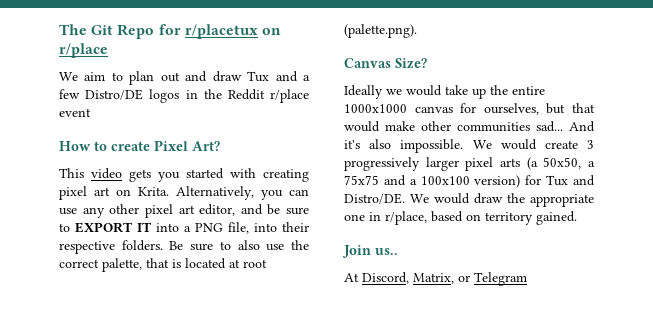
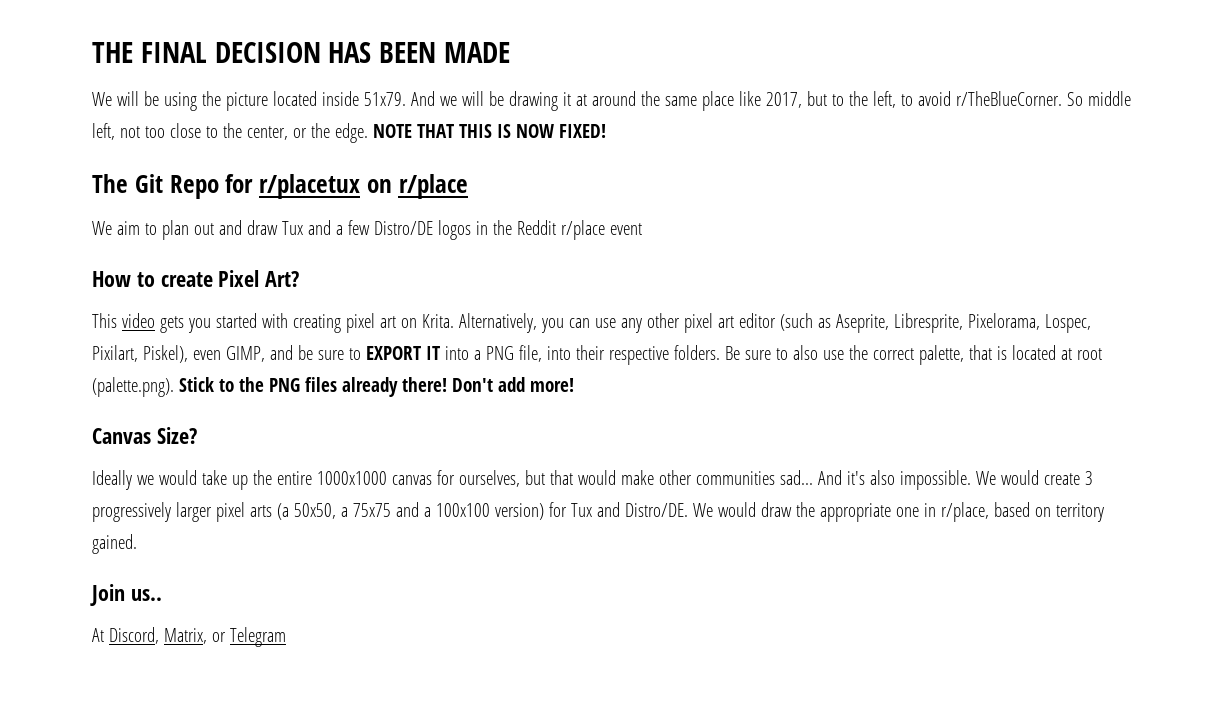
(59, 29) none -> [92,42,511,63] [92,91,1131,111] [92,123,606,143] THE FINAL DECISION HAS BEEN MADE // We will be using the picture located inside 51x79. And we will be drawing it at around the same place like 2017, but to the left, to avoid r/TheBlueCorner. So middle left, not too close to the center, or the edge. NOTE THAT THIS IS NOW FIXED! //
[199,204,236,216] editor, -> [738,313,1091,333] [92,345,265,363] editor (such as Aseprite, Libresprite, Pixelorama, Lospec, Pixilart, Piskel), even GIMP,
(417, 31) none -> [178,377,574,397] Stick to the PNG files already there! Don't add more!

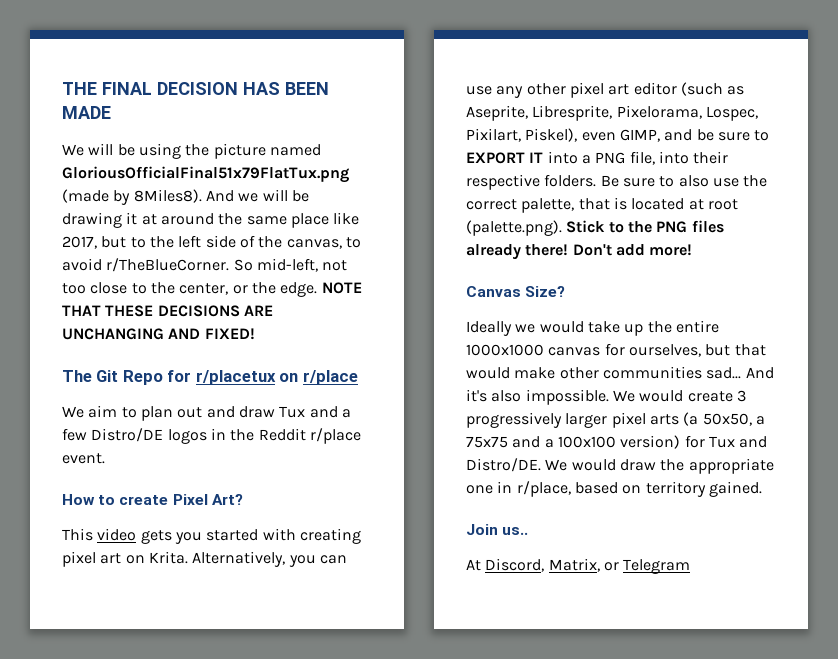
[272,91,406,106] located inside 51x79. -> [269,144,321,156] [62,166,349,183] [62,189,202,205] named GloriousOfficialFinal51x79FlatTux.png (made by 8Miles8).
[872,91,896,108] left, -> [178,235,342,249] left side of the canvas,
[1087,91,1131,106] [92,123,115,140] middle left, -> [256,258,318,272] mid-left,
[458,124,554,138] THIS IS NOW -> [105,305,273,317] [62,328,201,340] THESE DECISIONS ARE UNCHANGING AND
[609,223,642,235] event -> [62,453,105,464] event.

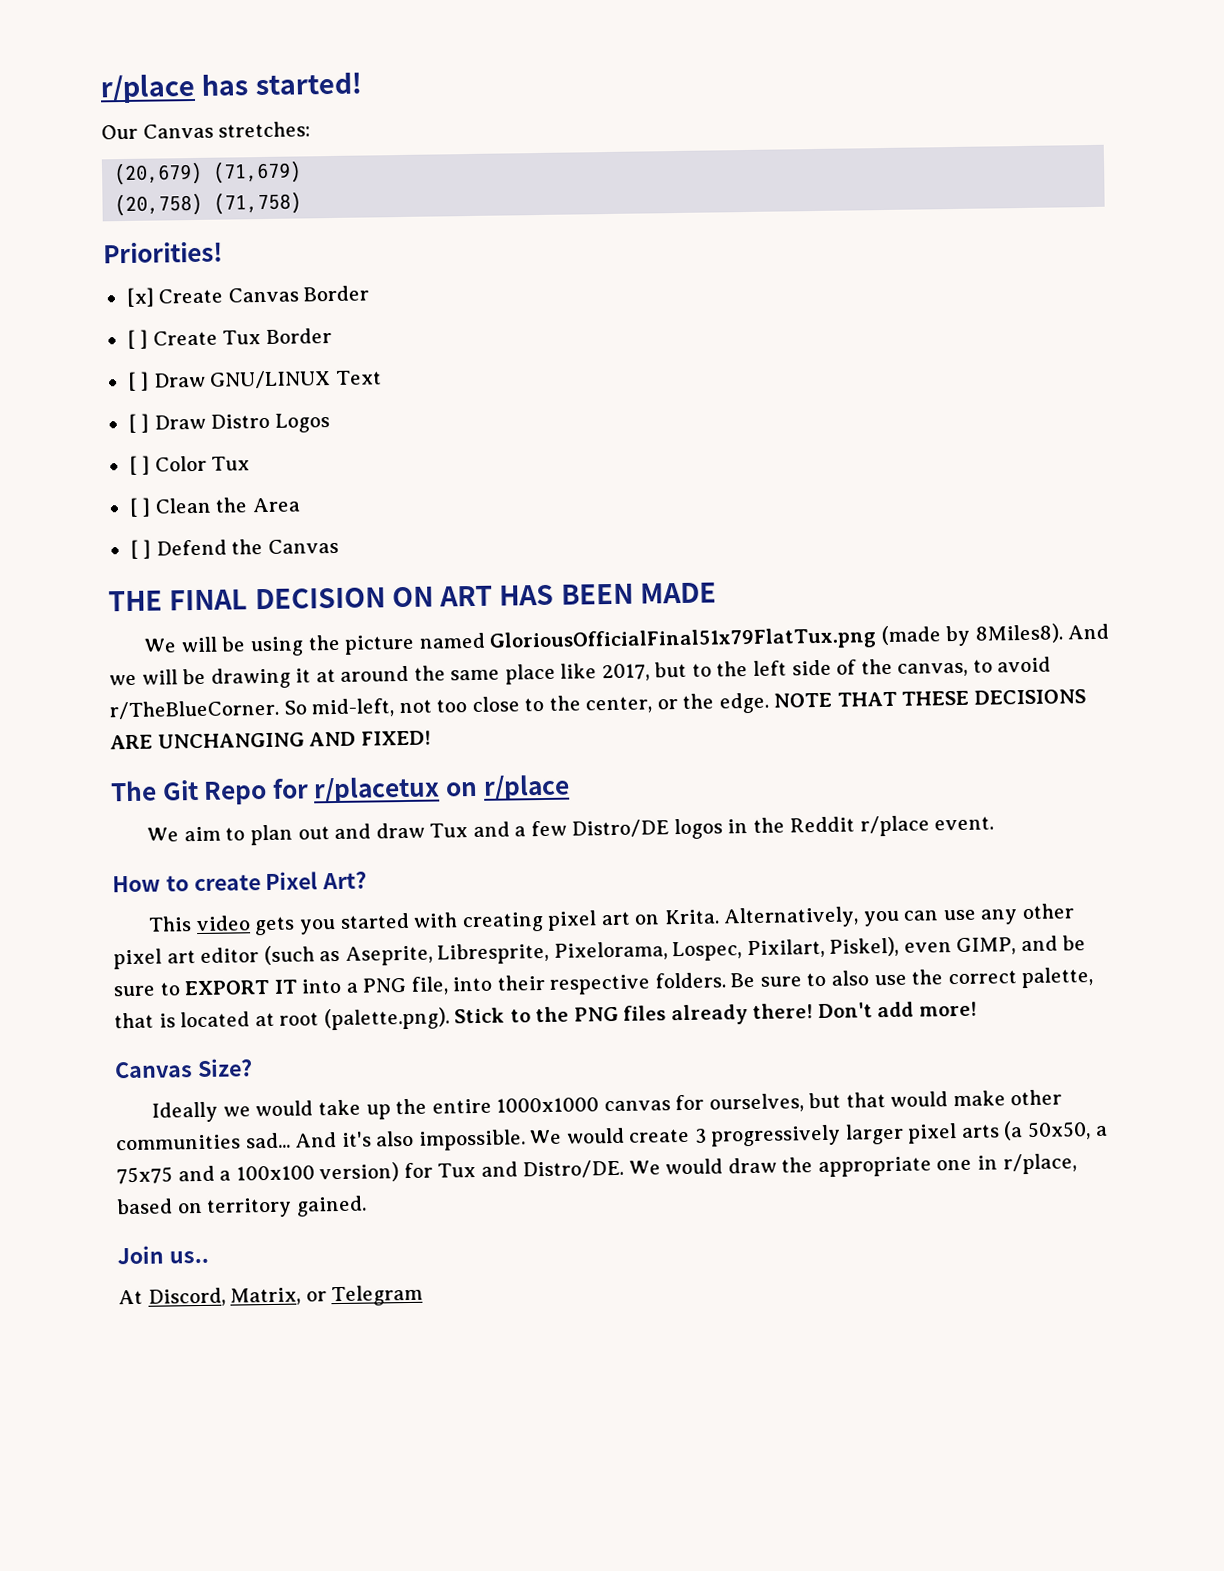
(62, 88) none -> [100,71,362,104] [101,121,312,140] [113,160,303,186] [114,191,303,217] [103,241,223,264] [125,285,370,307] [126,328,332,349] [126,370,382,391] [127,413,330,433] [128,455,251,475] [128,497,300,517] [129,538,339,559] r/place has started! // Our Canvas stretches: // (20,679) (71,679) // (20,758) (71,758) // Priorities! // [x] Create Canvas Border // [ ] Create Tux Border // [ ] Draw GNU/LINUX Text // [ ] Draw Distro Logos // [ ] Color Tux // [ ] Clean the Area // [ ] Defend the Canvas //
(238, 88) none -> [391,585,494,608] ON ART

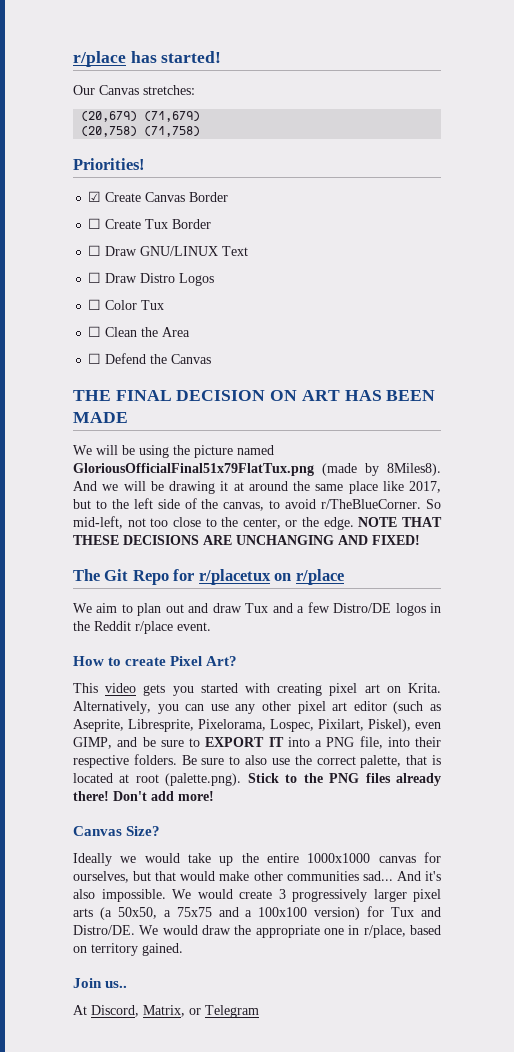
[125,287,155,307] [x] -> [88,191,102,202] ☑
[126,329,149,349] [ ] -> [88,218,102,229] ☐
[126,371,150,391] [ ] -> [88,245,102,256] ☐
[127,413,150,433] [ ] -> [88,272,102,283] ☐
[128,455,151,475] [ ] -> [88,299,102,310] ☐
[128,497,152,517] [ ] -> [88,326,102,337] ☐
[129,539,152,559] [ ] -> [88,353,102,364] ☐

